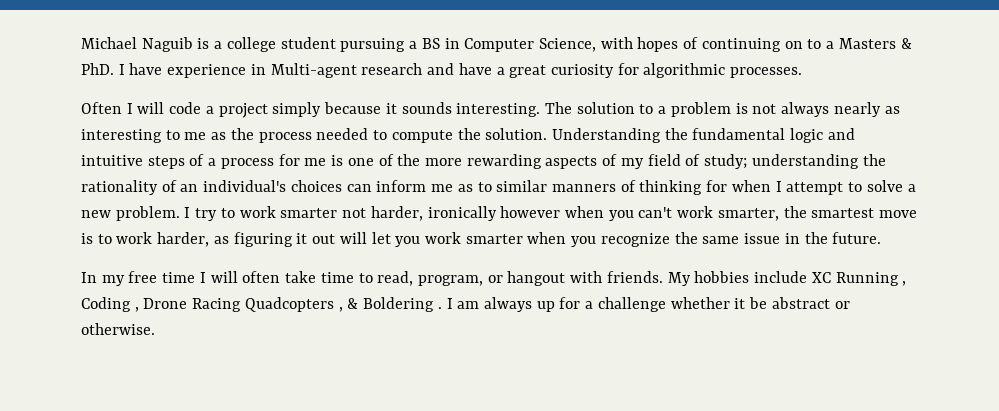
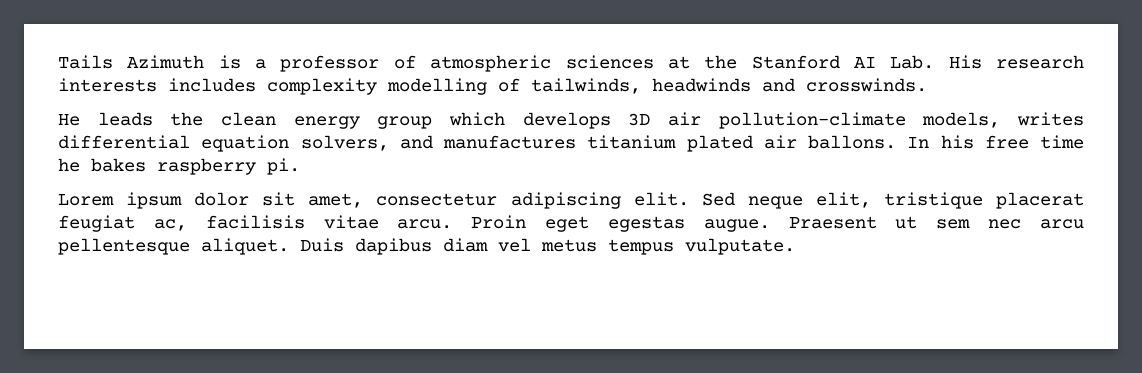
[81,37,912,52] [81,63,803,78] [81,102,900,118] [81,128,855,143] [81,154,886,169] [81,180,916,195] [81,206,918,221] [81,232,882,247] [81,271,907,286] [81,297,850,312] [81,323,155,335] Michael Naguib is a college student pursuing a BS in Computer Science, with hopes of continuing on to a Masters & PhD. I have experience in Multi-agent research and have a great curiosity for algorithmic processes. // Often I will code a project simply because it sounds interesting. The solution to a problem is not always nearly as interesting to me as the process needed to compute the solution. Understanding the fundamental logic and intuitive steps of a process for me is one of the more rewarding aspects of my field of study; understanding the rationality of an individual's choices can inform me as to similar manners of thinking for when I attempt to solve a new problem. I try to work smarter not harder, ironically however when you can't work smarter, the smartest move is to work harder, as figuring it out will let you work smarter when you recognize the same issue in the future. // In my free time I will often take time to read, program, or hangout with friends. My hobbies include XC Running , Coding , Drone Racing Quadcopters , & Boldering . I am always up for a challenge whether it be abstract or otherwise. -> [58,55,1085,72] [58,78,927,95] [58,112,1084,129] [58,135,1084,152] [58,158,300,175] [58,192,1085,209] [58,215,1084,232] [58,238,795,255] Tails Azimuth is a professor of atmospheric sciences at the Stanford AI Lab. His research interests includes complexity modelling of tailwinds, headwinds and crosswinds. // He leads the clean energy group which develops 3D air pollution-climate models, writes differential equation solvers, and manufactures titanium plated air ballons. In his free time he bakes raspberry pi. // Lorem ipsum dolor sit amet, consectetur adipiscing elit. Sed neque elit, tristique placerat feugiat ac, facilisis vitae arcu. Proin eget egestas augue. Praesent ut sem nec arcu pellentesque aliquet. Duis dapibus diam vel metus tempus vulputate.

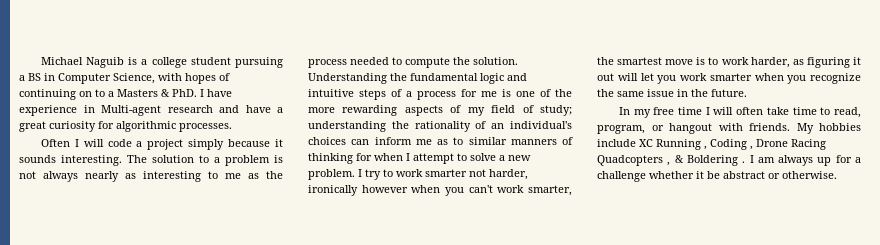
[58,55,1085,72] [58,78,927,95] [58,112,1084,129] [58,135,1084,152] [58,158,300,175] [58,192,1085,209] [58,215,1084,232] [58,238,795,255] Tails Azimuth is a professor of atmospheric sciences at the Stanford AI Lab. His research interests includes complexity modelling of tailwinds, headwinds and crosswinds. // He leads the clean energy group which develops 3D air pollution-climate models, writes differential equation solvers, and manufactures titanium plated air ballons. In his free time he bakes raspberry pi. // Lorem ipsum dolor sit amet, consectetur adipiscing elit. Sed neque elit, tristique placerat feugiat ac, facilisis vitae arcu. Proin eget egestas augue. Praesent ut sem nec arcu pellentesque aliquet. Duis dapibus diam vel metus tempus vulputate. -> [40,57,283,68] [19,73,230,84] [19,89,232,100] [19,105,283,116] [19,121,232,132] [40,139,284,150] [19,155,283,166] [19,171,283,182] [308,57,518,68] [308,73,527,84] [308,89,572,100] [308,105,572,116] [308,121,572,132] [308,137,573,145] [308,153,531,164] [308,169,528,180] [308,185,572,196] [597,57,861,68] [597,73,861,84] [597,89,747,97] [618,107,861,118] [597,123,861,134] [597,139,826,150] [597,155,861,166] [597,171,837,182] Michael Naguib is a college student pursuing a BS in Computer Science, with hopes of continuing on to a Masters & PhD. I have experience in Multi-agent research and have a great curiosity for algorithmic processes. // Often I will code a project simply because it sounds interesting. The solution to a problem is not always nearly as interesting to me as the process needed to compute the solution. Understanding the fundamental logic and intuitive steps of a process for me is one of the more rewarding aspects of my field of study; understanding the rationality of an individual's choices can inform me as to similar manners of thinking for when I attempt to solve a new problem. I try to work smarter not harder, ironically however when you can't work smarter, the smartest move is to work harder, as figuring it out will let you work smarter when you recognize the same issue in the future. // In my free time I will often take time to read, program, or hangout with friends. My hobbies include XC Running , Coding , Drone Racing Quadcopters , & Boldering . I am always up for a challenge whether it be abstract or otherwise.

